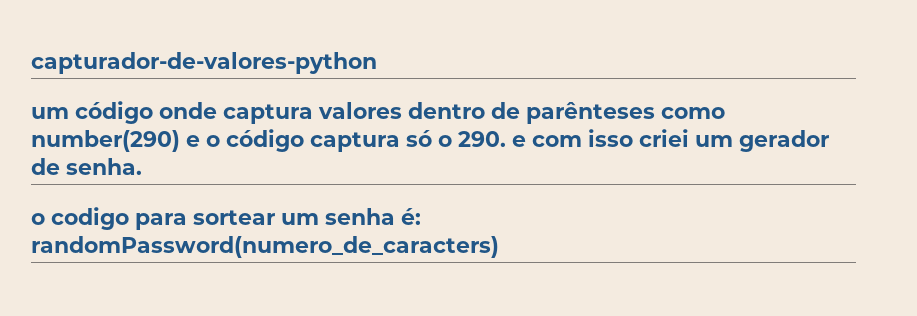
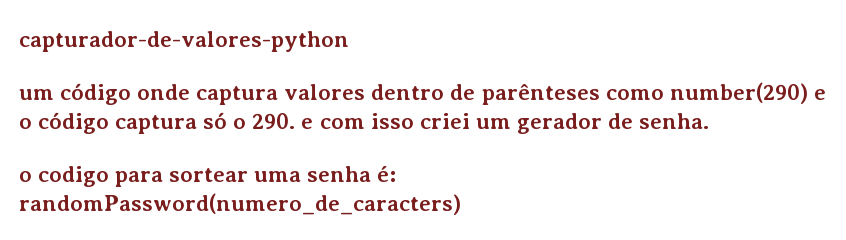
[281,213,319,225] um -> [254,171,302,182] uma

